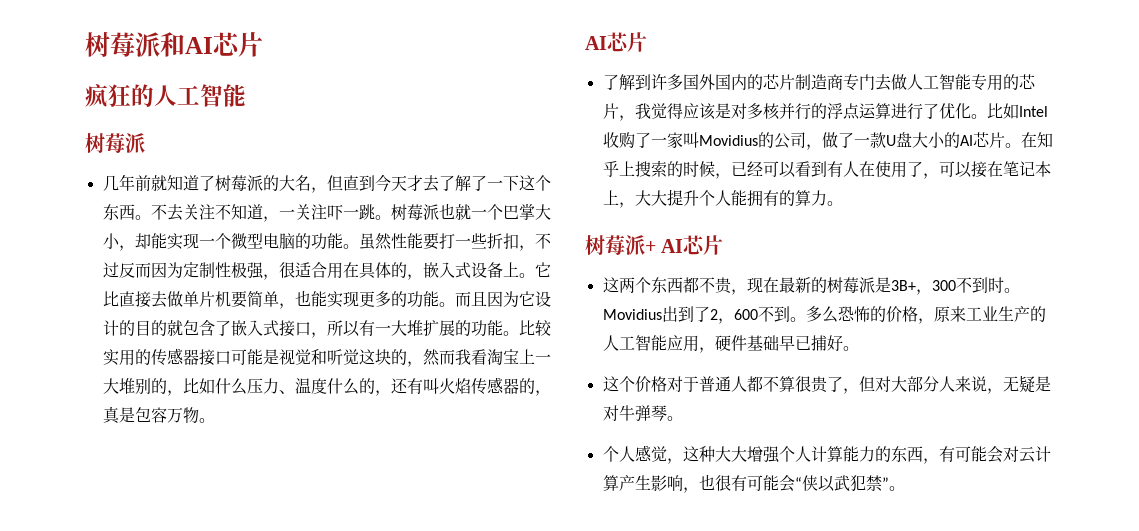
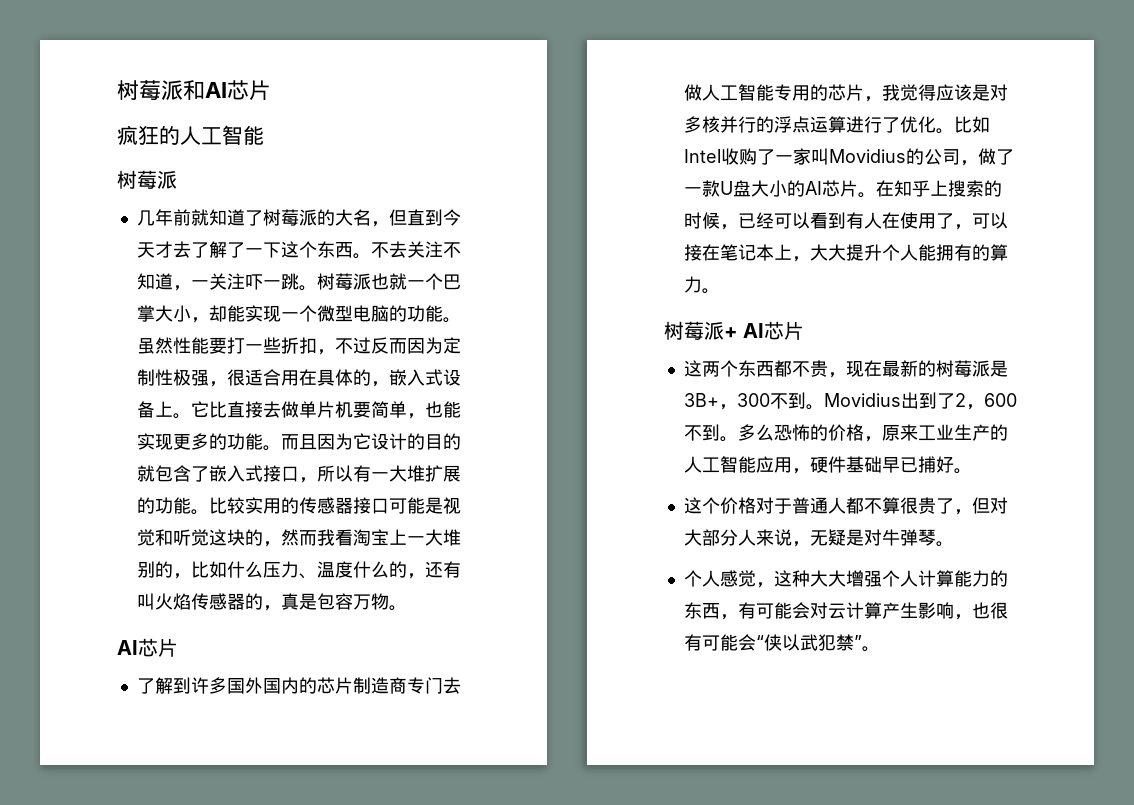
[987,277,1004,293] 时 -> (806, 400) none

